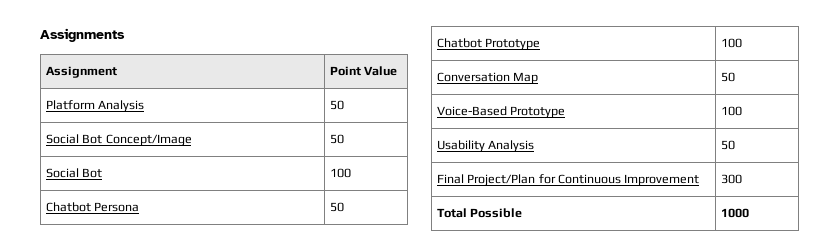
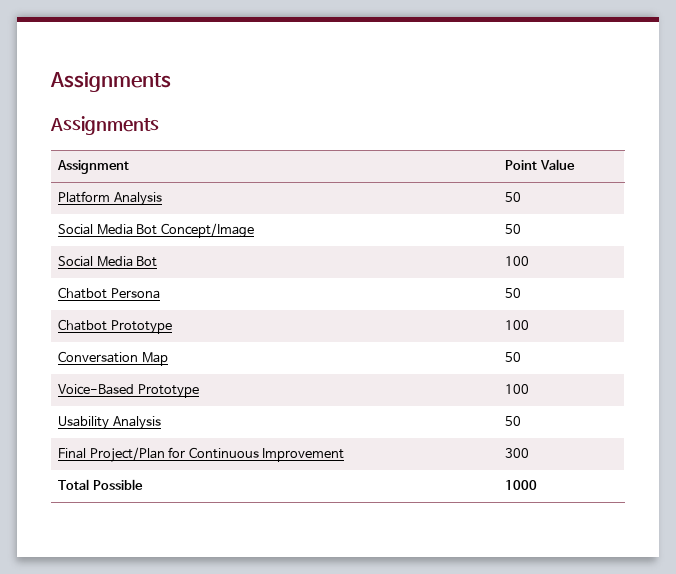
[40,28,125,42] Assignments -> [50,72,171,92] [50,116,159,135] Assignments // Assignments
(79, 139) none -> [96,224,133,235] Media
(79, 173) none -> [96,256,133,267] Media

